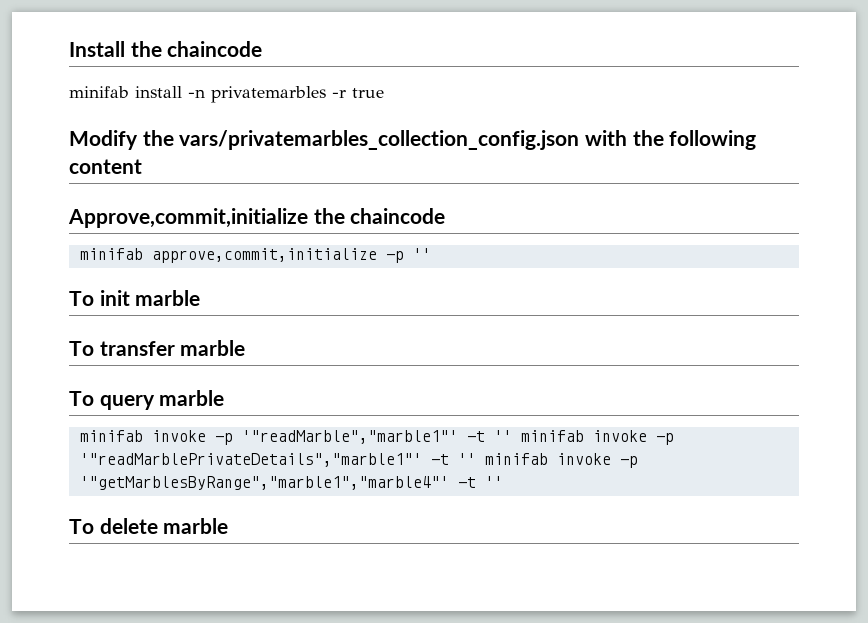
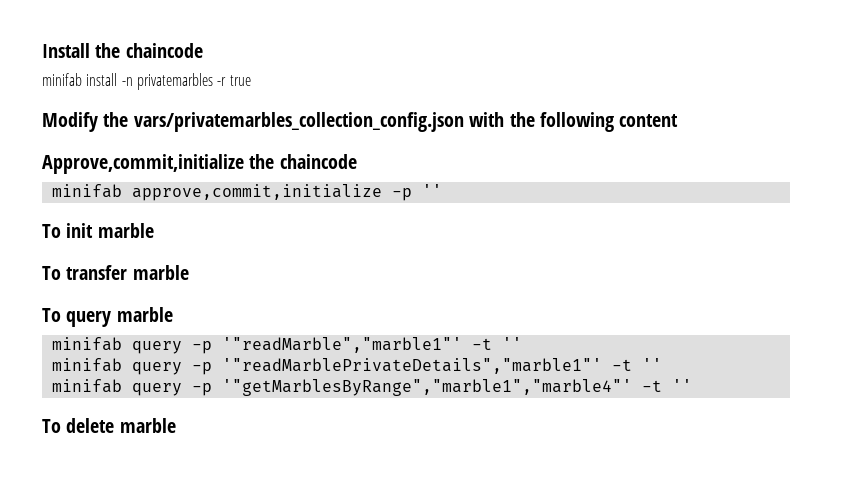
[151,430,206,442] invoke -> [131,341,182,354] query
[520,430,647,442] minifab invoke -> [51,358,182,375] // minifab query
[484,453,611,465] minifab invoke -> [51,379,182,396] // minifab query

